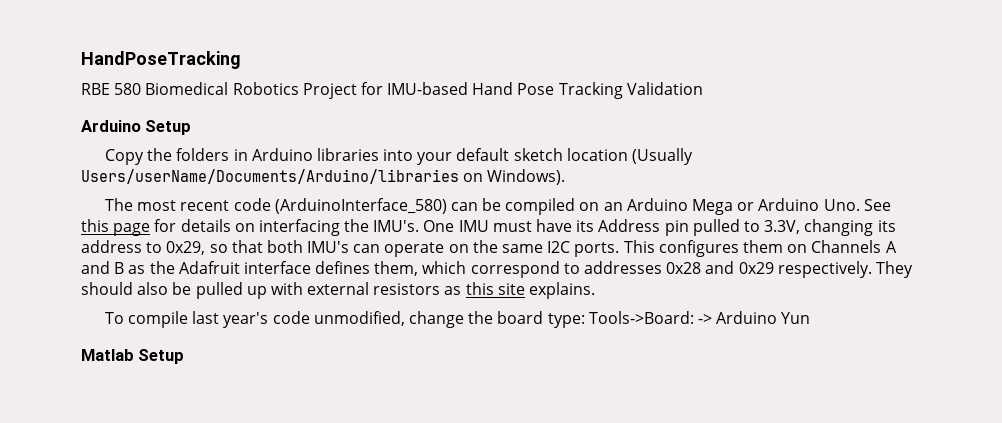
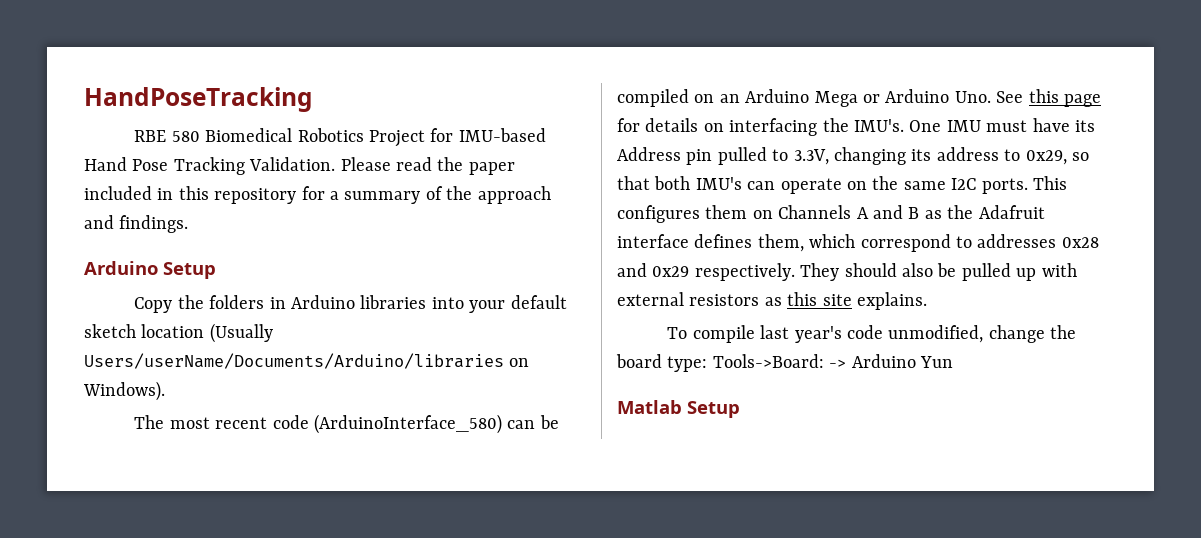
[626,82,703,95] Validation -> [249,157,515,175] [84,186,551,204] [84,215,189,233] Validation. Please read the paper included in this repository for a summary of the approach and findings.

